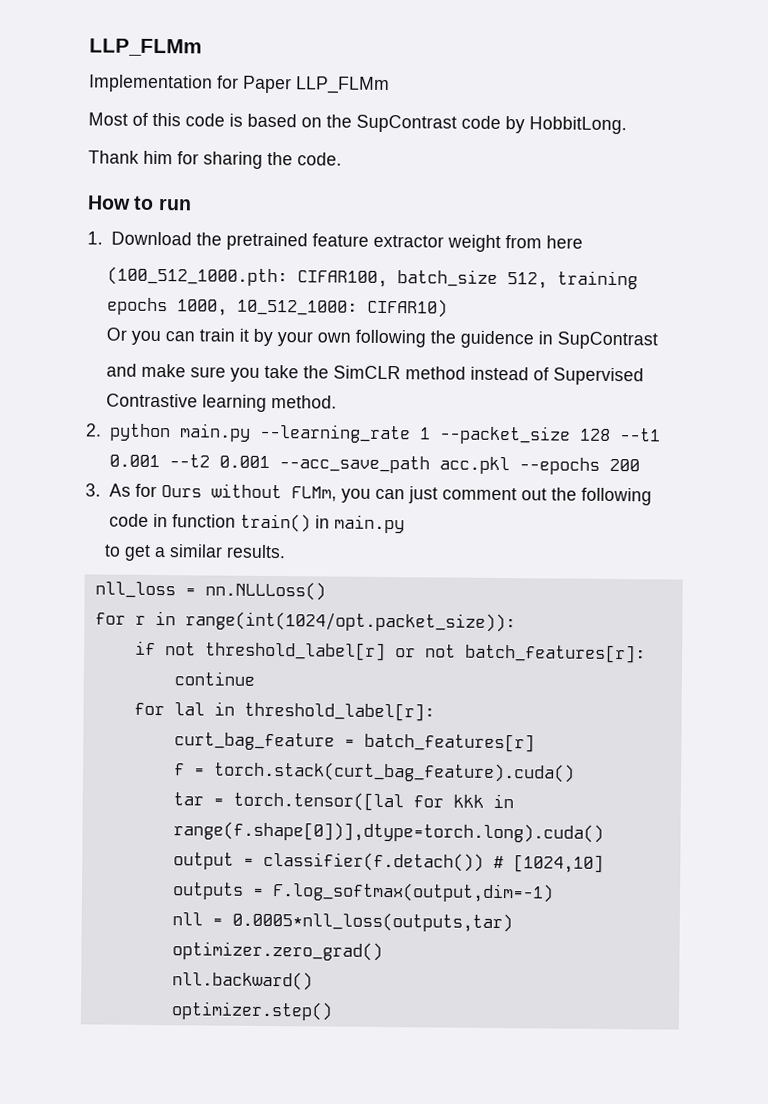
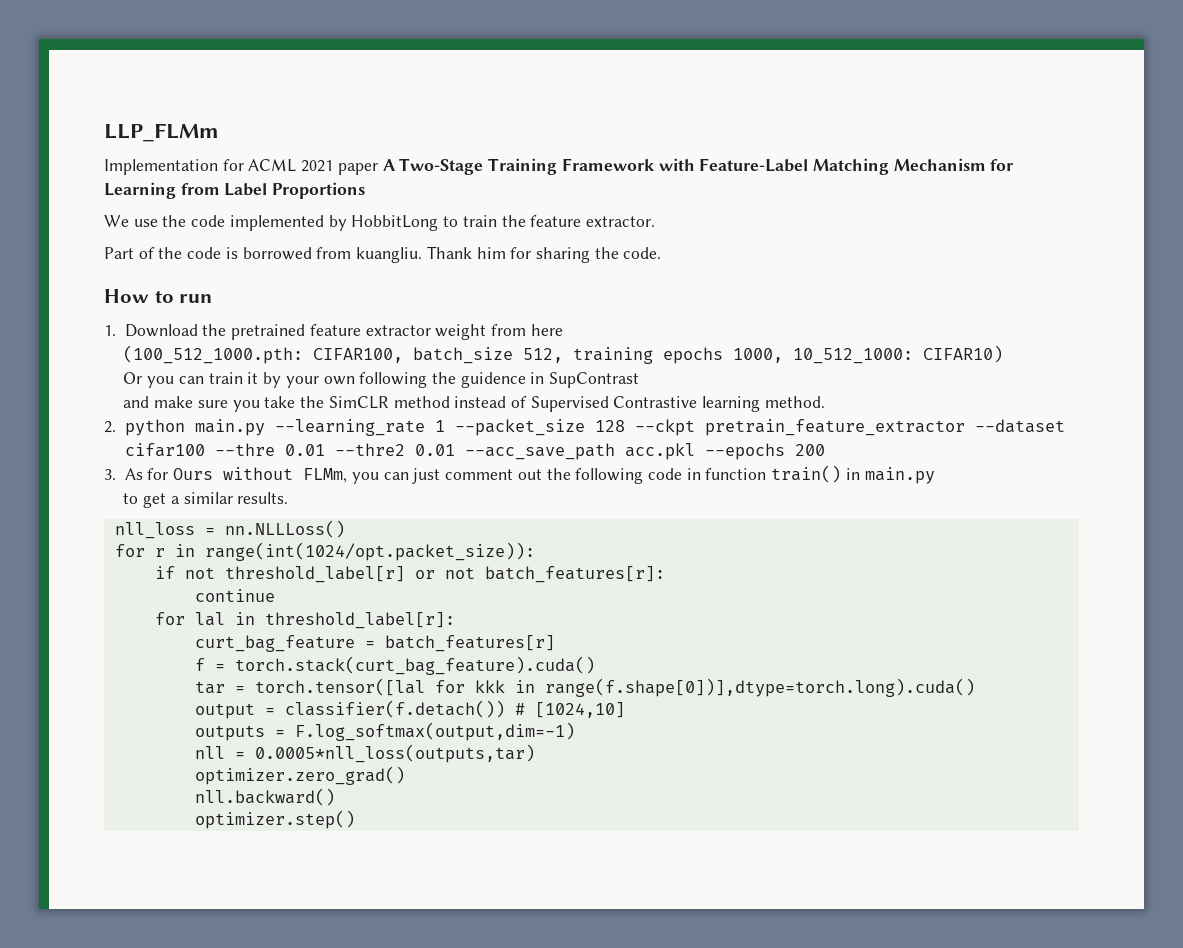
[243,75,390,95] [88,112,627,135] Paper LLP_FLMm // Most of this code is based on the SupContrast code by HobbitLong. // -> [248,158,1015,175] [104,182,366,199] [104,215,655,231] [104,247,423,263] ACML 2021 paper A Two-Stage Training Framework with Feature-Label Matching Mechanism for Learning from Label Proportions // We use the code implemented by HobbitLong to train the feature extractor. // Part of the code is borrowed from kuangliu.
[618,428,661,442] [108,454,270,468] --t1 0.001 --t2 0.001 -> [634,419,1065,436] [124,443,455,457] --ckpt pretrain_feature_extractor --dataset cifar100 --thre 0.01 --thre2 0.01

